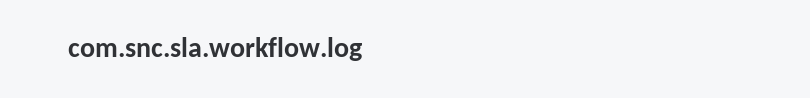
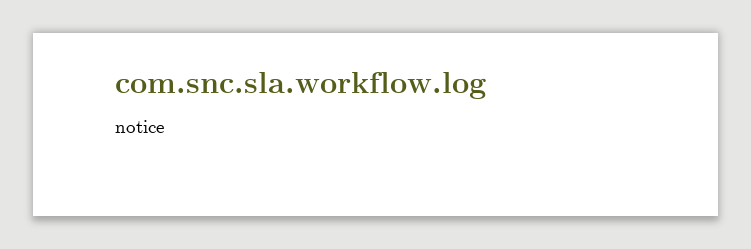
(362, 49) none -> [115,120,164,133] // notice

